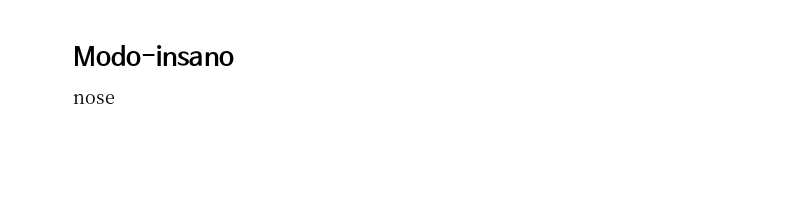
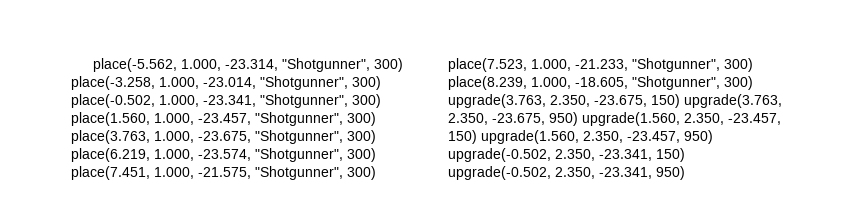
[73,45,234,66] [73,94,115,104] Modo-insano // nose -> [93,58,404,72] [71,76,381,90] [71,94,381,108] [71,112,376,126] [71,130,376,144] [71,148,376,162] [71,166,376,180] [448,58,753,72] [448,76,753,90] [448,94,782,108] [448,112,781,126] [448,130,713,144] [448,148,685,162] [448,166,685,180] place(-5.562, 1.000, -23.314, "Shotgunner", 300) place(-3.258, 1.000, -23.014, "Shotgunner", 300) place(-0.502, 1.000, -23.341, "Shotgunner", 300) place(1.560, 1.000, -23.457, "Shotgunner", 300) place(3.763, 1.000, -23.675, "Shotgunner", 300) place(6.219, 1.000, -23.574, "Shotgunner", 300) place(7.451, 1.000, -21.575, "Shotgunner", 300) place(7.523, 1.000, -21.233, "Shotgunner", 300) place(8.239, 1.000, -18.605, "Shotgunner", 300) upgrade(3.763, 2.350, -23.675, 150) upgrade(3.763, 2.350, -23.675, 950) upgrade(1.560, 2.350, -23.457, 150) upgrade(1.560, 2.350, -23.457, 950) upgrade(-0.502, 2.350, -23.341, 150) upgrade(-0.502, 2.350, -23.341, 950)

